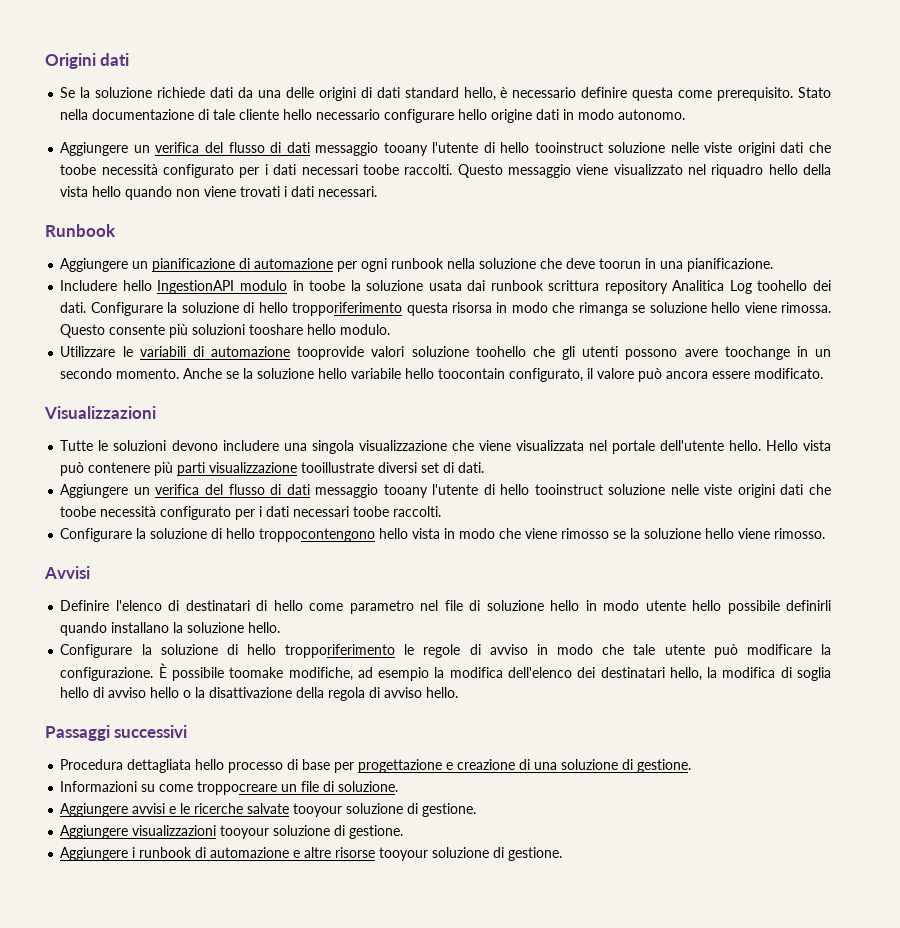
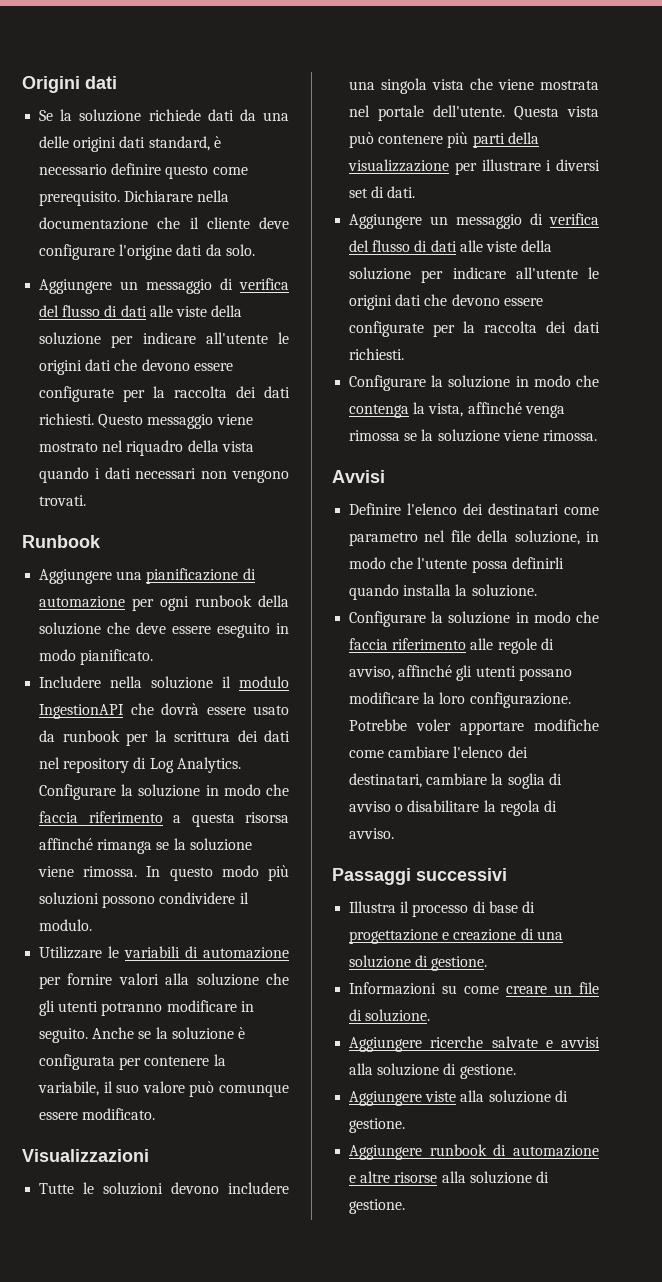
[360,87,496,101] di dati standard hello, -> [119,136,210,151] dati standard,
[632,87,674,101] questa -> [165,165,209,179] questo
[798,87,832,98] Stato -> [124,190,194,202] Dichiarare
[198,109,686,123] [60,142,831,156] [60,164,832,178] [60,186,378,200] di tale cliente hello necessario configurare hello origine dati in modo autonomo. // Aggiungere un verifica del flusso di dati messaggio tooany l'utente di hello tooinstruct soluzione nelle viste origini dati che toobe necessità configurato per i dati necessari toobe raccolti. Questo messaggio viene visualizzato nel riquadro hello della vista hello quando non viene trovati i dati necessari. -> [157,217,289,229] [39,244,255,260] [39,278,289,294] [39,305,243,317] [39,332,289,348] [39,359,233,375] [39,386,290,402] [39,413,253,429] [39,440,254,456] [39,467,289,483] [39,495,87,506] che il cliente deve configurare l'origine dati da solo. // Aggiungere un messaggio di verifica del flusso di dati alle viste della soluzione per indicare all'utente le origini dati che devono essere configurate per la raccolta dei dati richiesti. Questo messaggio viene mostrato nel riquadro della vista quando i dati necessari non vengono trovati.
[132,261,149,269] un -> [116,571,143,580] una
[447,258,476,269] nella -> [257,595,289,607] della
[599,258,774,272] [60,280,832,294] [60,302,832,316] [60,324,337,338] toorun in una pianificazione. // Includere hello IngestionAPI modulo in toobe la soluzione usata dai runbook scrittura repository Analitica Log toohello dei dati. Configurare la soluzione di hello tropporiferimento questa risorsa in modo che rimanga se soluzione hello viene rimossa. Questo consente più soluzioni tooshare hello -> [172,623,289,638] [39,649,154,665] [39,676,289,689] [39,703,289,719] [39,730,290,746] [39,757,241,773] [39,784,289,800] [39,811,289,827] [39,838,252,854] [38,865,289,881] [39,892,249,908] essere eseguito in modo pianificato. // Includere nella soluzione il modulo IngestionAPI che dovrà essere usato da runbook per la scrittura dei dati nel repository di Log Analytics. Configurare la soluzione in modo che faccia riferimento a questa risorsa affinché rimanga se la soluzione viene rimossa. In questo modo più soluzioni possono condividere il
[297,346,832,360] [60,368,594,382] tooprovide valori soluzione toohello che gli utenti possono avere toochange in un secondo momento. Anche se la soluzione hello variabile hello toocontain configurato, il -> [39,973,289,989] [39,1000,254,1016] [39,1027,245,1043] [39,1054,226,1070] [38,1081,140,1096] per fornire valori alla soluzione che gli utenti potranno modificare in seguito. Anche se la soluzione è configurata per contenere la variabile, il suo
[666,371,709,379] ancora -> [219,1084,289,1097] comunque
[358,440,584,451] visualizzazione che viene visualizzata -> [432,78,599,90] vista che viene mostrata
[659,440,798,451] dell'utente hello. Hello -> [433,105,560,120] dell'utente. Questa
[209,462,375,473] visualizzazione tooillustrate -> [507,132,539,144] [348,159,552,175] della visualizzazione per illustrare i
[155,484,831,498] [60,506,442,520] [60,528,826,542] [44,566,90,579] [60,600,831,614] [60,622,281,636] [60,644,831,658] [60,663,832,681] [60,687,459,701] verifica del flusso di dati messaggio tooany l'utente di hello tooinstruct soluzione nelle viste origini dati che toobe necessità configurato per i dati necessari toobe raccolti. // Configurare la soluzione di hello troppocontengono hello vista in modo che viene rimosso se la soluzione hello viene rimosso. // Avvisi // Definire l'elenco di destinatari di hello come parametro nel file di soluzione hello in modo utente hello possibile definirli quando installano la soluzione hello. // Configurare la soluzione di hello tropporiferimento le regole di avviso in modo che tale utente può modificare la configurazione. È possibile toomake modifiche, ad esempio la modifica dell'elenco dei destinatari hello, la modifica di soglia hello di avviso hello o la disattivazione della regola di avviso hello. -> [456,213,599,229] [349,240,553,252] [349,267,599,283] [349,294,543,310] [349,321,600,337] [349,348,405,360] [349,375,599,391] [349,402,565,418] [349,429,597,442] [332,470,385,483] [349,503,599,515] [349,530,599,546] [349,557,564,573] [349,584,537,600] [349,611,599,627] [349,638,554,654] [349,665,572,681] [349,692,571,708] [349,719,599,735] [349,746,528,758] [349,773,562,789] [349,800,557,816] [349,828,395,839] messaggio di verifica del flusso di dati alle viste della soluzione per indicare all'utente le origini dati che devono essere configurate per la raccolta dei dati richiesti. // Configurare la soluzione in modo che contenga la vista, affinché venga rimossa se la soluzione viene rimossa. // Avvisi // Definire l'elenco dei destinatari come parametro nel file della soluzione, in modo che l'utente possa definirli quando installa la soluzione. // Configurare la soluzione in modo che faccia riferimento alle regole di avviso, affinché gli utenti possano modificare la loro configurazione. Potrebbe voler apportare modifiche come cambiare l'elenco dei destinatari, cambiare la soglia di avviso o disabilitare la regola di avviso.
[60,759,225,773] Procedura dettagliata hello -> [349,901,410,913] Illustra il
[334,762,355,773] per -> [521,901,535,913] di
[197,781,278,795] troppocreare -> [506,986,548,994] creare
[132,803,477,817] [60,825,404,839] [60,847,136,861] avvisi e le ricerche salvate tooyour soluzione di gestione. // Aggiungere visualizzazioni tooyour soluzione di gestione. // Aggiungere i -> [430,1036,600,1048] [349,1063,516,1079] [349,1090,568,1106] [349,1118,406,1133] [349,1145,423,1160] ricerche salvate e avvisi alla soluzione di gestione. // Aggiungere viste alla soluzione di gestione. // Aggiungere
[379,847,429,861] tooyour -> [441,1171,466,1183] alla

